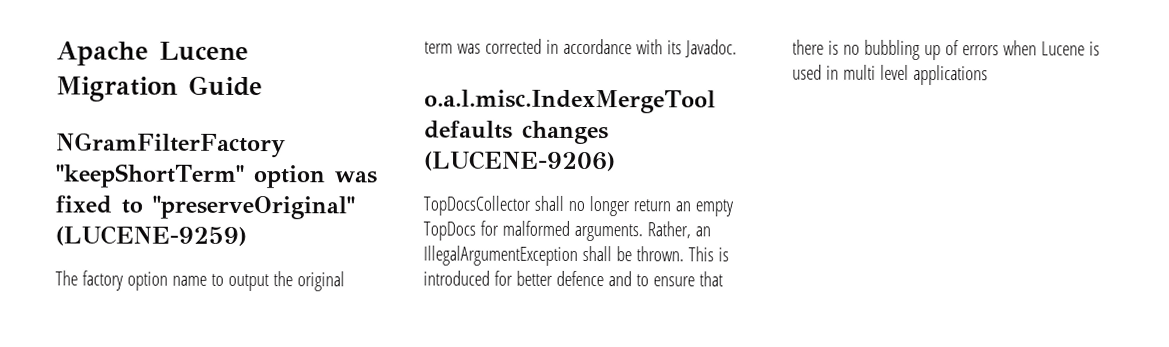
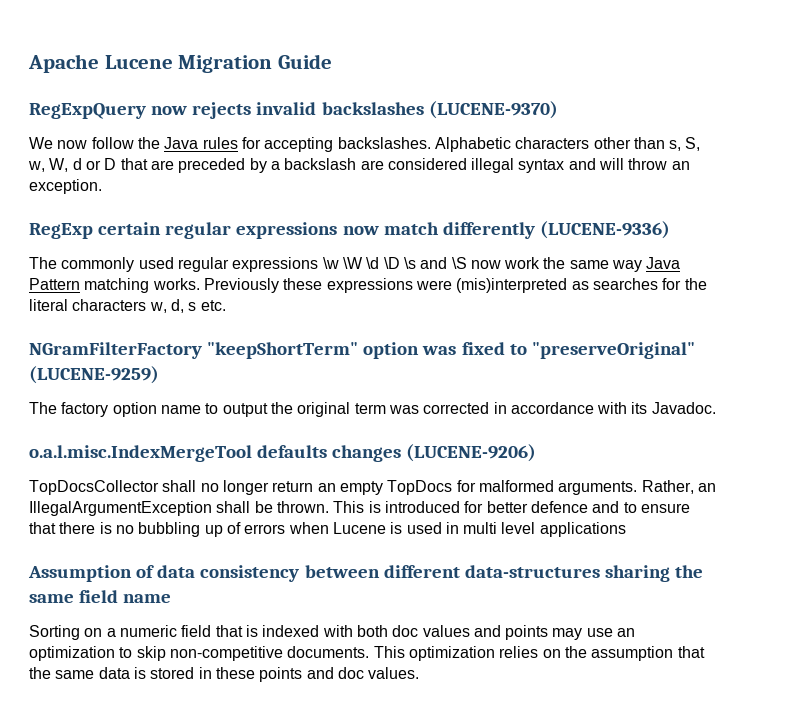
(263, 86) none -> [29,101,558,119] [29,137,701,152] [28,158,690,173] [29,179,102,194] [29,221,670,239] [29,257,681,272] [29,278,707,293] [29,299,226,313] // RegExpQuery now rejects invalid backslashes (LUCENE-9370) // We now follow the Java rules for accepting backslashes. Alphabetic characters other than s, S, w, W, d or D that are preceded by a backslash are considered illegal syntax and will throw an exception. // RegExp certain regular expressions now match differently (LUCENE-9336) // The commonly used regular expressions \w \W \d \D \s and \S now work the same way Java Pattern matching works. Previously these expressions were (mis)interpreted as searches for the literal characters w, d, s etc.
(988, 75) none -> [28,565,704,582] [29,590,172,603] [29,625,636,640] [29,646,705,661] [29,667,420,682] // Assumption of data consistency between different data-structures sharing the same field name // Sorting on a numeric field that is indexed with both doc values and points may use an optimization to skip non-competitive documents. This optimization relies on the assumption that the same data is stored in these points and doc values.

